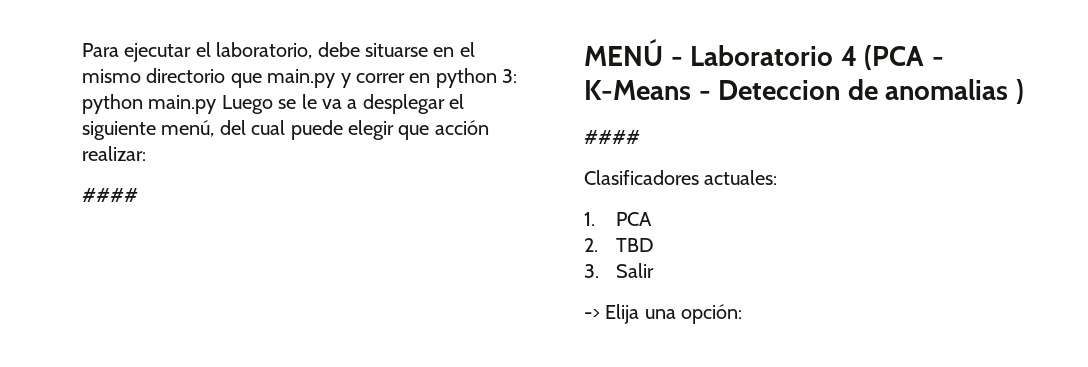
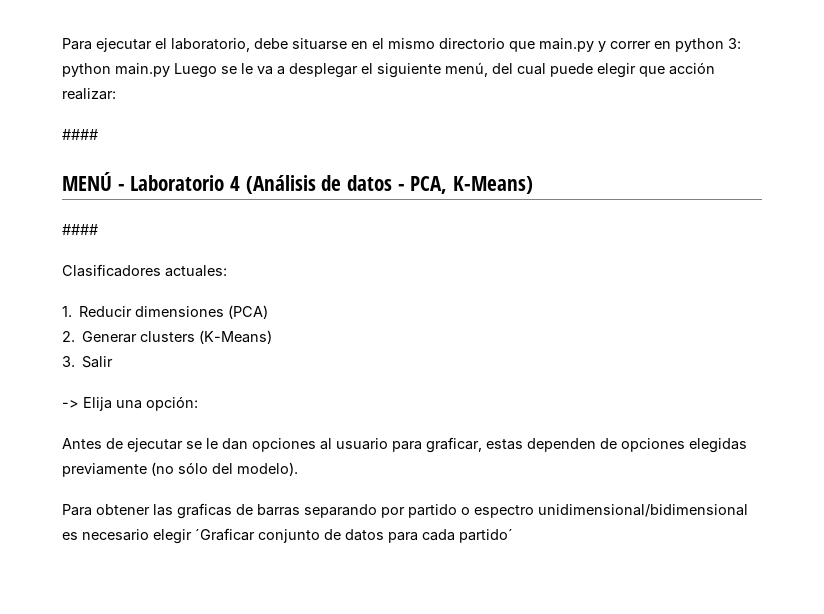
[864,45,944,70] [584,79,1024,104] [584,130,640,144] [584,170,778,185] [584,212,653,226] [584,238,655,252] (PCA - K-Means - Deteccion de anomalias ) // #### // Clasificadores actuales: // 1. PCA // 2. TBD -> [245,175,534,194] [62,224,98,235] [62,264,227,277] [62,305,269,319] [62,330,273,344] (Análisis de datos - PCA, K-Means) // #### // Clasificadores actuales: // 1. Reducir dimensiones (PCA) // 2. Generar clusters (K-Means)
(743, 314) none -> [62,437,747,453] [62,462,298,477] [62,503,748,519] [62,528,513,544] // Antes de ejecutar se le dan opciones al usuario para graficar, estas dependen de opciones elegidas previamente (no sólo del modelo). // Para obtener las graficas de barras separando por partido o espectro unidimensional/bidimensional es necesario elegir ´Graficar conjunto de datos para cada partido´

